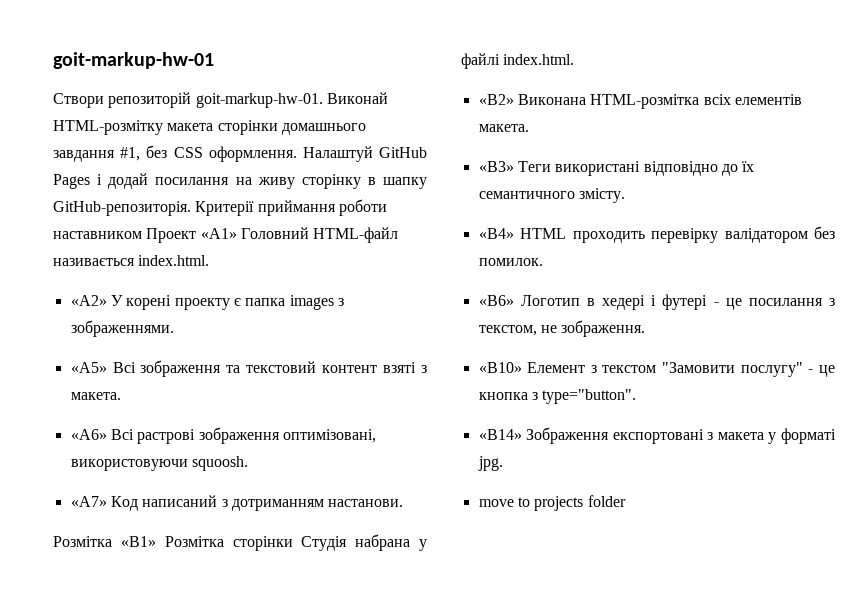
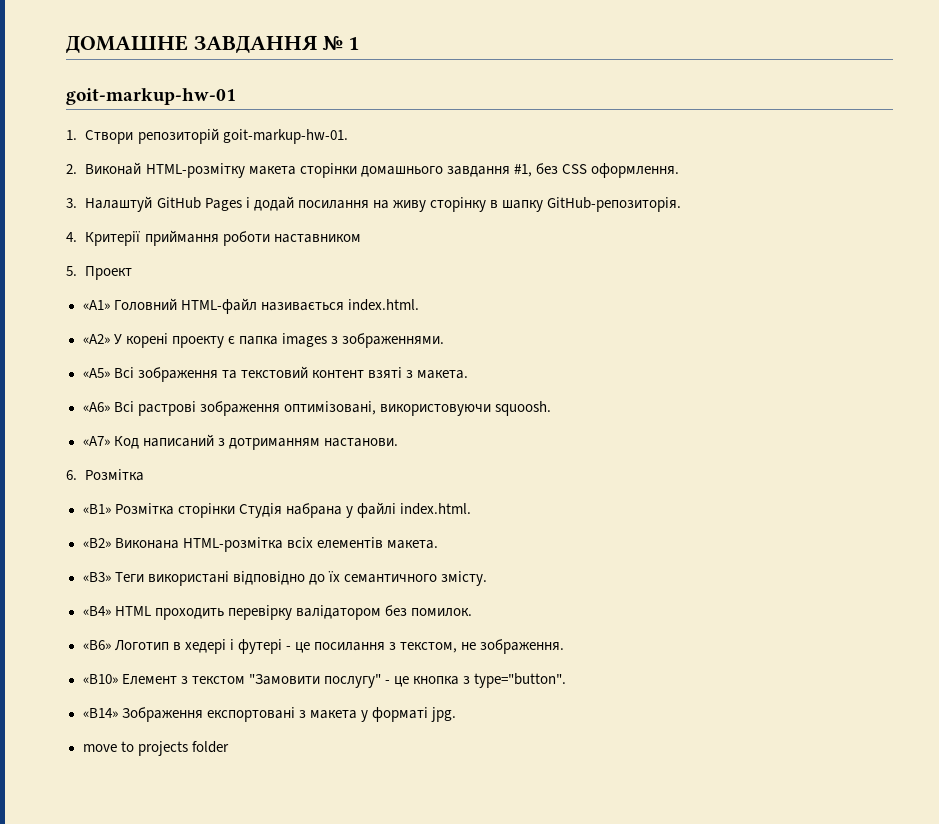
(53, 60) none -> [66,35,360,54] ДОМАШНЕ ЗАВДАННЯ № 1 //
(214, 60) none -> [66,130,77,140] 1.
(323, 100) none -> [66,164,77,174] // 2.
(297, 154) none -> [66,198,77,208] // 3.
(191, 208) none -> [66,232,77,242] // 4.
(142, 235) none -> [66,266,77,276] // 5.
(197, 235) none -> (133, 273) //
[53,536,112,547] Розмітка -> [66,469,145,481] 6. Розмітка //

